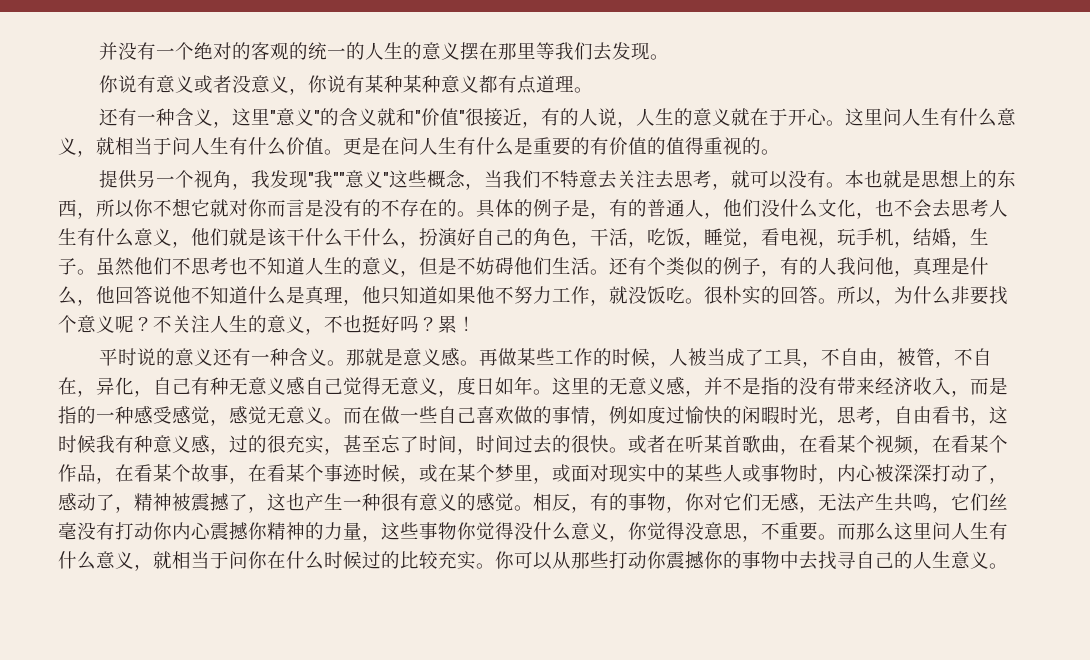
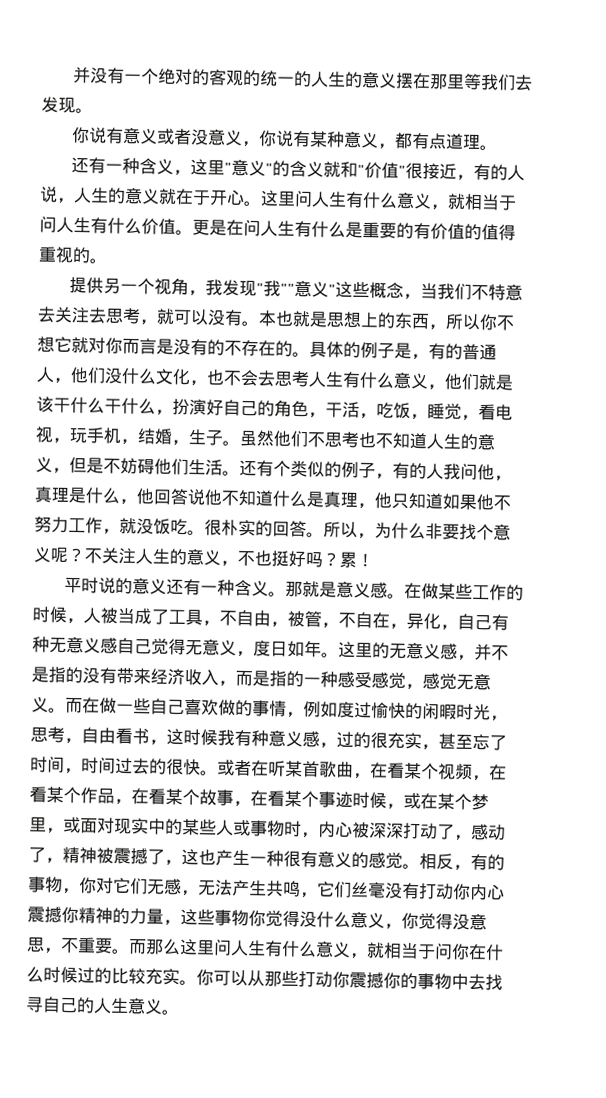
[402,75,479,93] 某种意义 -> [342,131,396,150] 意义，
[478,348,498,366] 再 -> [403,582,422,600] 在

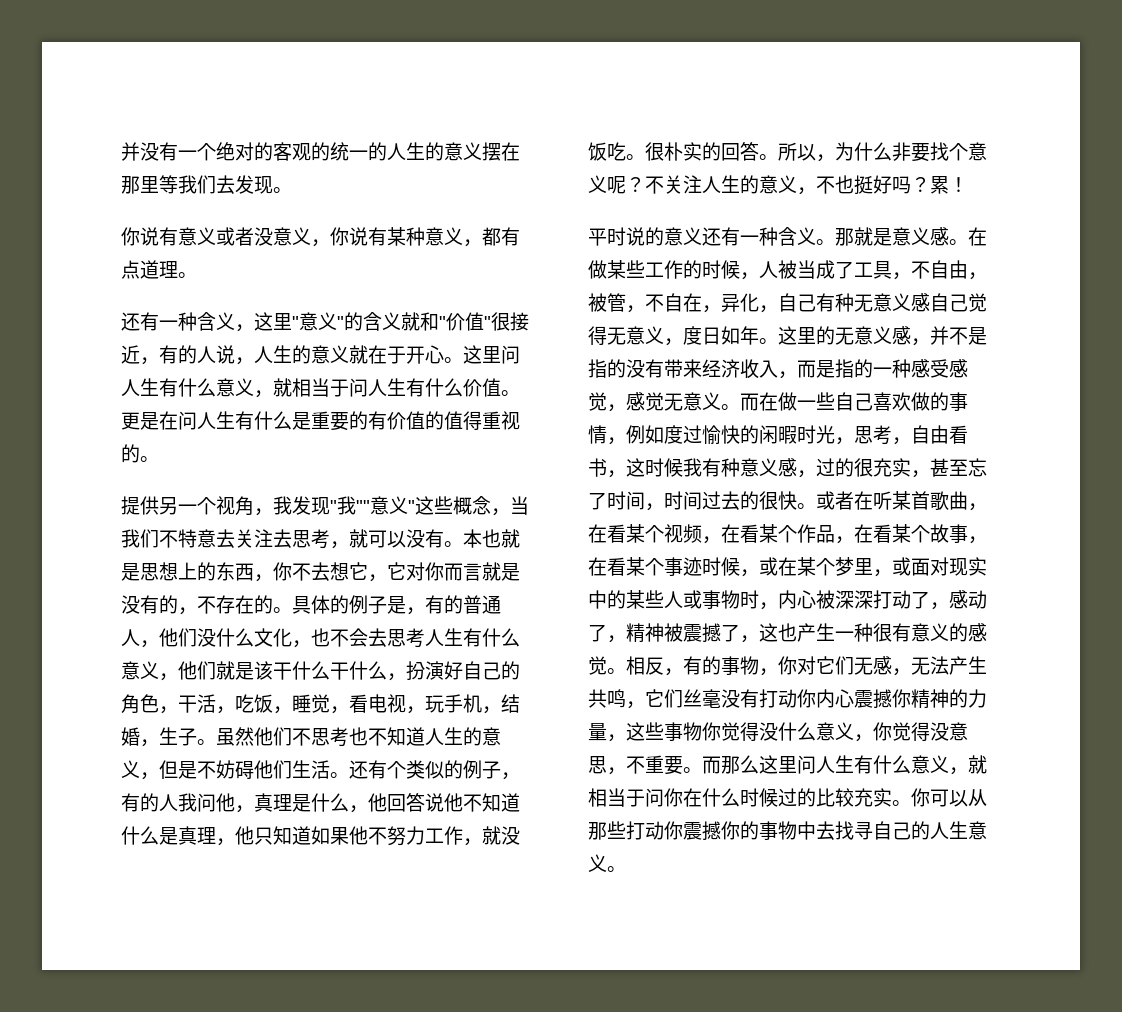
[445,313,515,331] [37,336,89,354] 所以你不想它就 -> [273,562,406,582] 你不去想它，它
(157, 346) none -> [482,562,501,581] 就
(225, 347) none -> [178,607,197,615] ，

